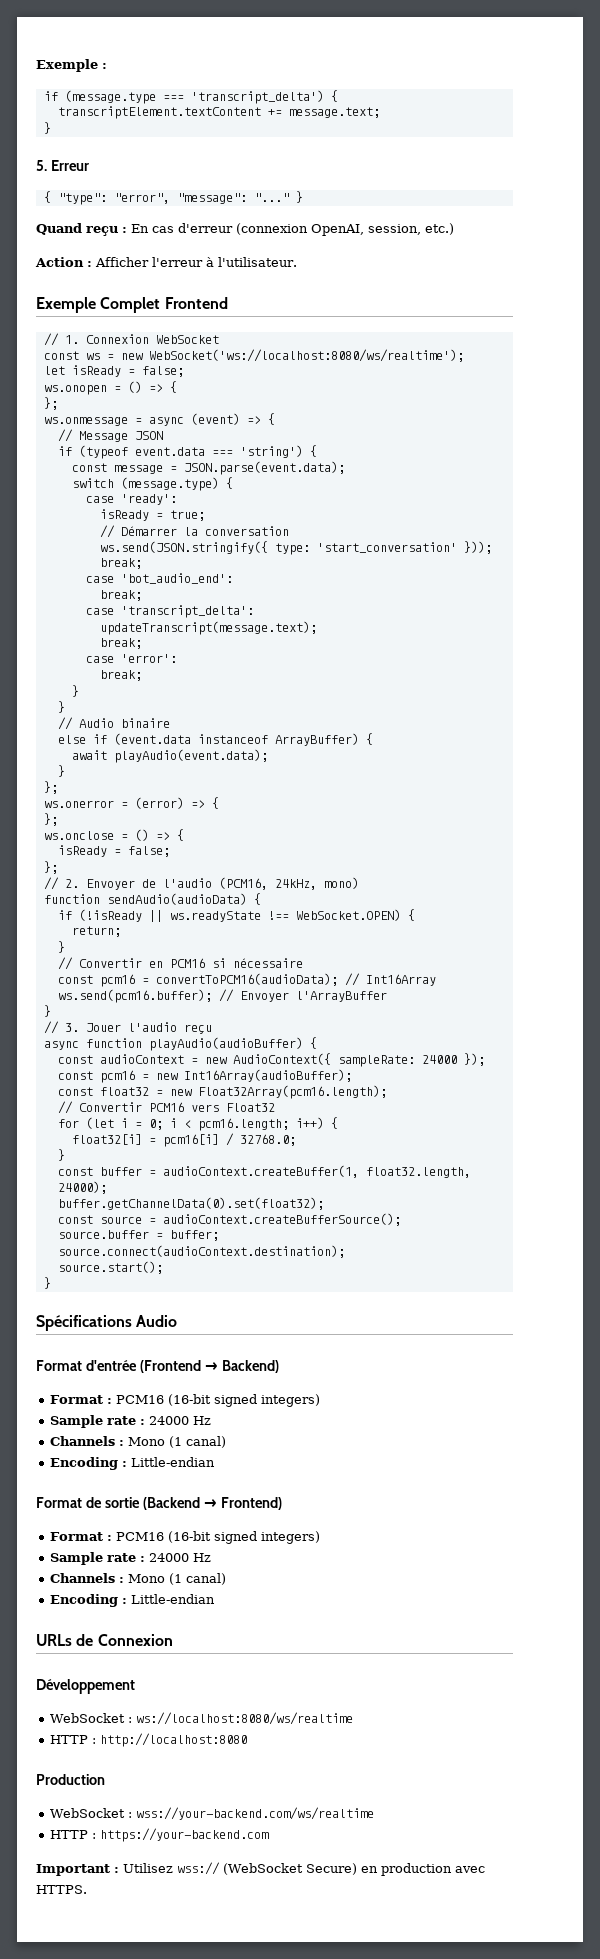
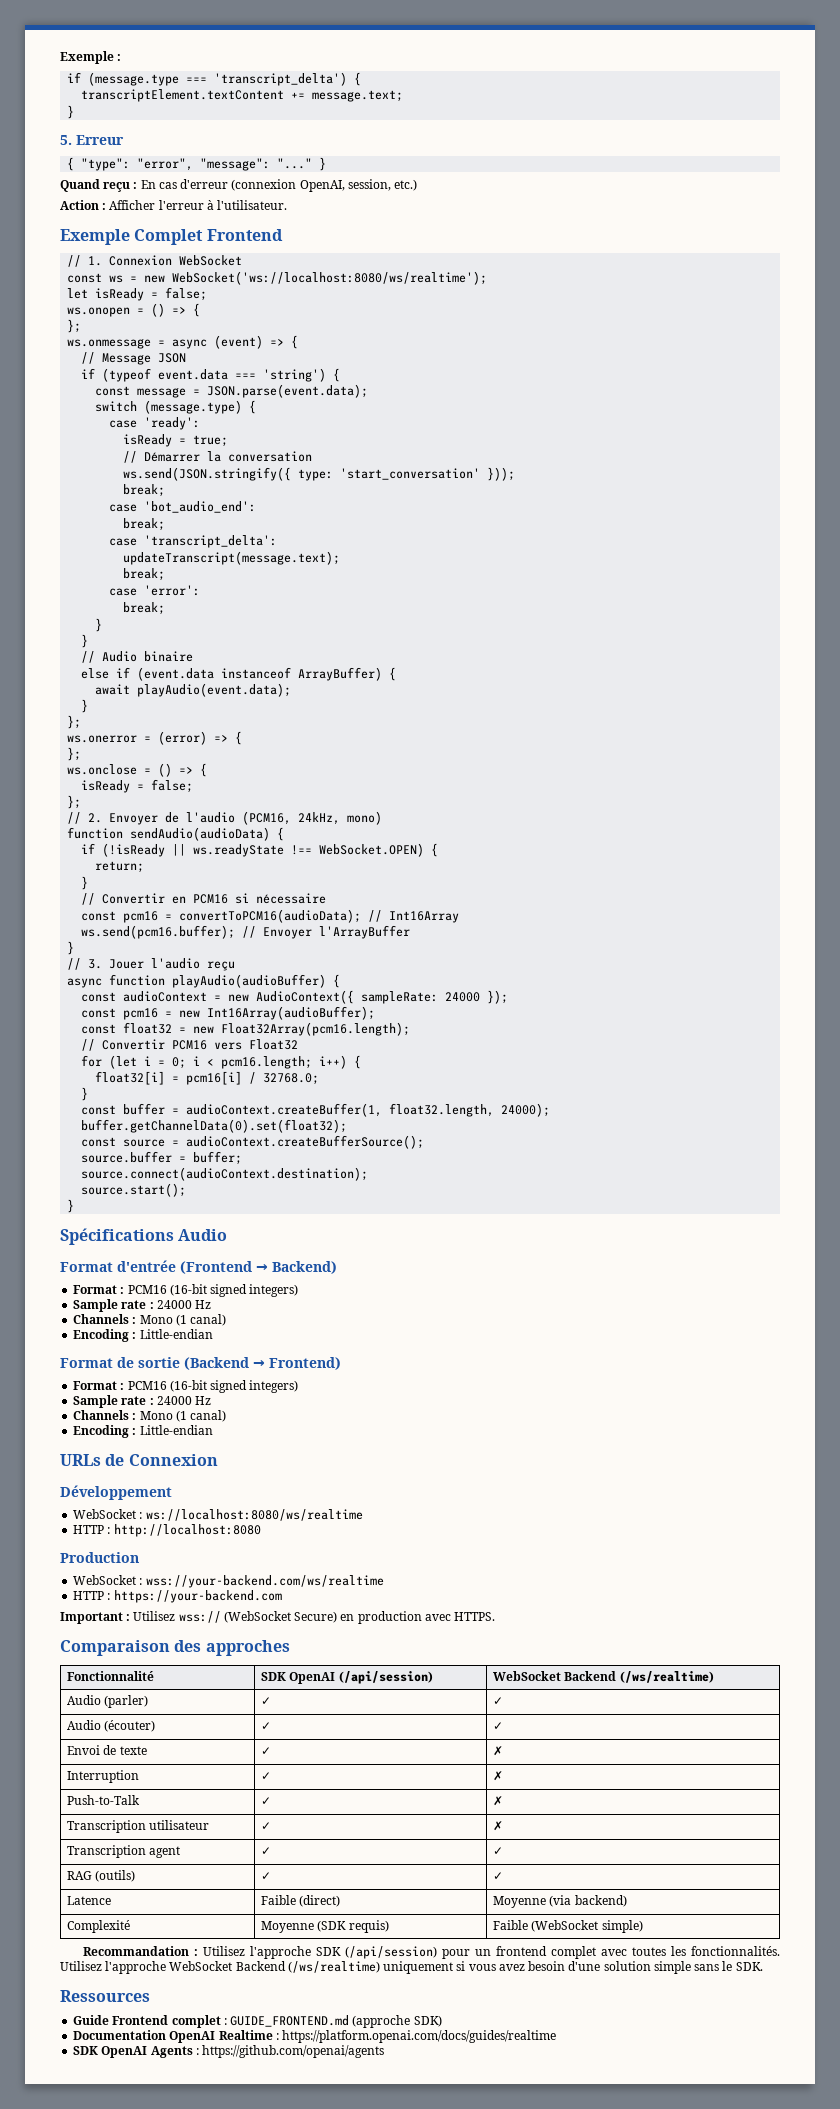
(87, 1889) none -> [60,1640,290,1656] [67,1671,155,1681] [261,1671,433,1684] [493,1671,714,1683] [67,1695,149,1708] [261,1697,272,1705] [493,1697,504,1705] [67,1720,156,1732] [261,1722,272,1730] [493,1722,504,1730] [67,1745,147,1755] [261,1747,272,1755] [493,1746,504,1756] [67,1770,140,1783] [261,1772,272,1780] [493,1771,504,1781] [67,1795,141,1805] [261,1797,272,1805] [493,1796,504,1806] [67,1820,210,1833] [261,1822,272,1830] [493,1821,504,1831] [67,1845,181,1858] [261,1847,272,1855] [493,1847,504,1855] [67,1870,136,1882] [261,1872,272,1880] [493,1872,504,1880] [67,1896,112,1905] [261,1895,341,1907] [493,1895,627,1908] [67,1920,131,1933] [261,1920,389,1933] [493,1920,643,1933] [83,1946,781,1959] [60,1961,763,1974] [60,1990,150,2002] [73,2015,442,2028] [73,2030,557,2043] [73,2045,385,2058] // Comparaison des approches // Fonctionnalité | SDK OpenAI (/api/session) | WebSocket Backend (/ws/realtime) // Audio (parler) | ✓ | ✓ // Audio (écouter) | ✓ | ✓ // Envoi de texte | ✓ | ✗ // Interruption | ✓ | ✗ // Push-to-Talk | ✓ | ✗ // Transcription utilisateur | ✓ | ✗ // Transcription agent | ✓ | ✓ // RAG (outils) | ✓ | ✓ // Latence | Faible (direct) | Moyenne (via backend) // Complexité | Moyenne (SDK requis) | Faible (WebSocket simple) // Recommandation : Utilisez l'approche SDK (/api/session) pour un frontend complet avec toutes les fonctionnalités. Utilisez l'approche WebSocket Backend (/ws/realtime) uniquement si vous avez besoin d'une solution simple sans le SDK. // Ressources // Guide Frontend complet : GUIDE_FRONTEND.md (approche SDK) // Documentation OpenAI Realtime : https://platform.openai.com/docs/guides/realtime // SDK OpenAI Agents : https://github.com/openai/agents

